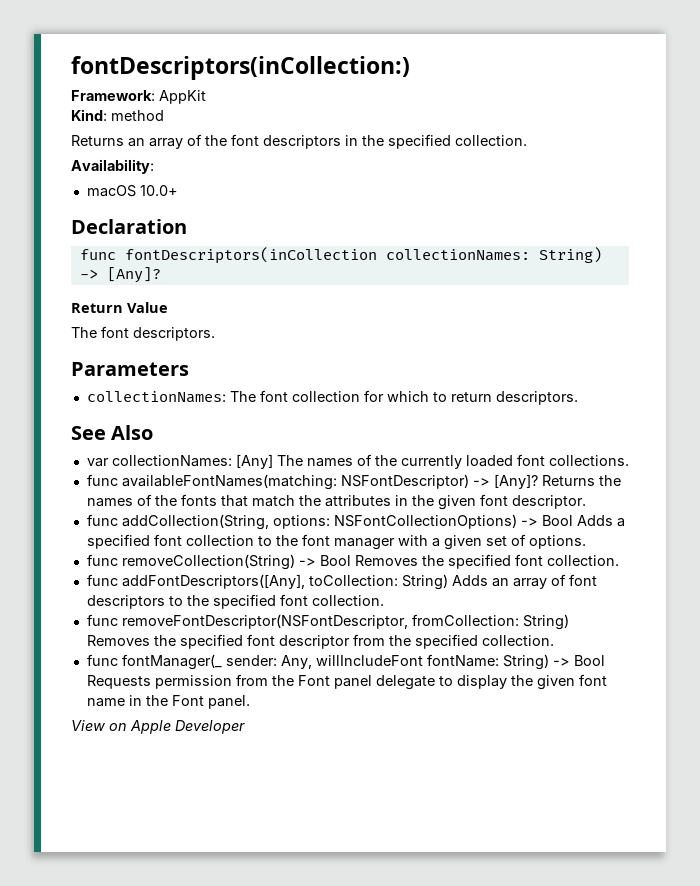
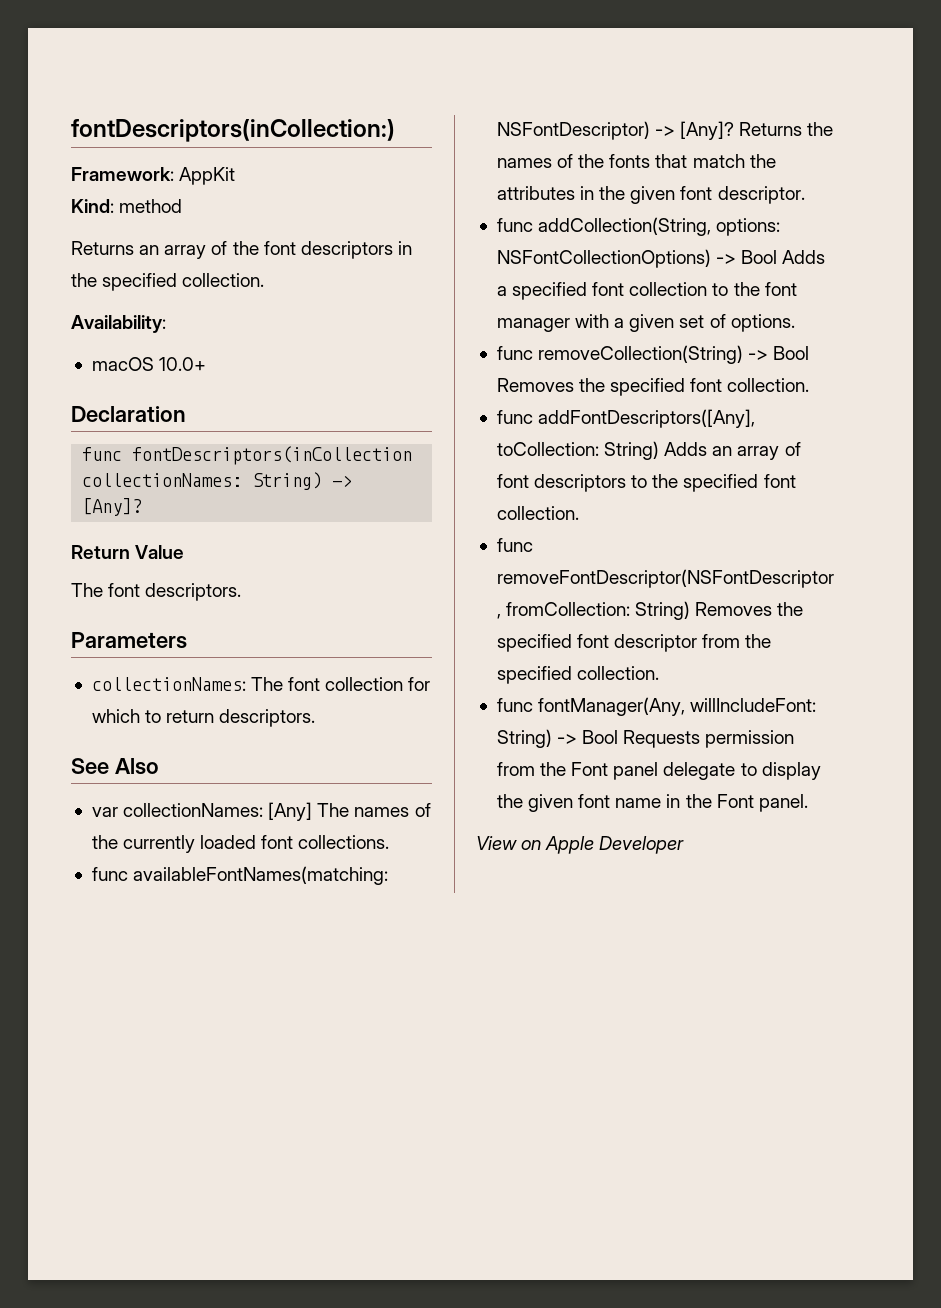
[121,654,499,670] fontManager(_ sender: Any, willIncludeFont fontName: -> [538,697,817,716] fontManager(Any, willIncludeFont:

